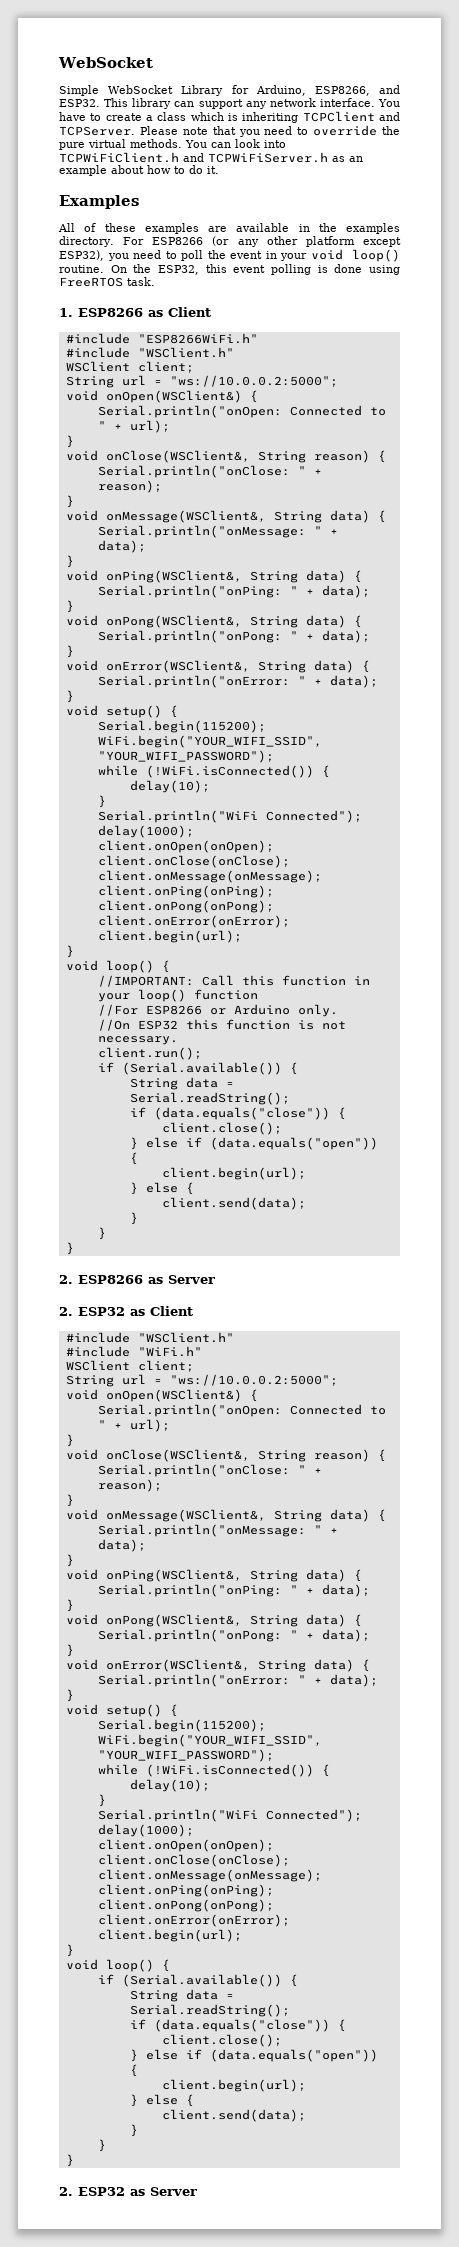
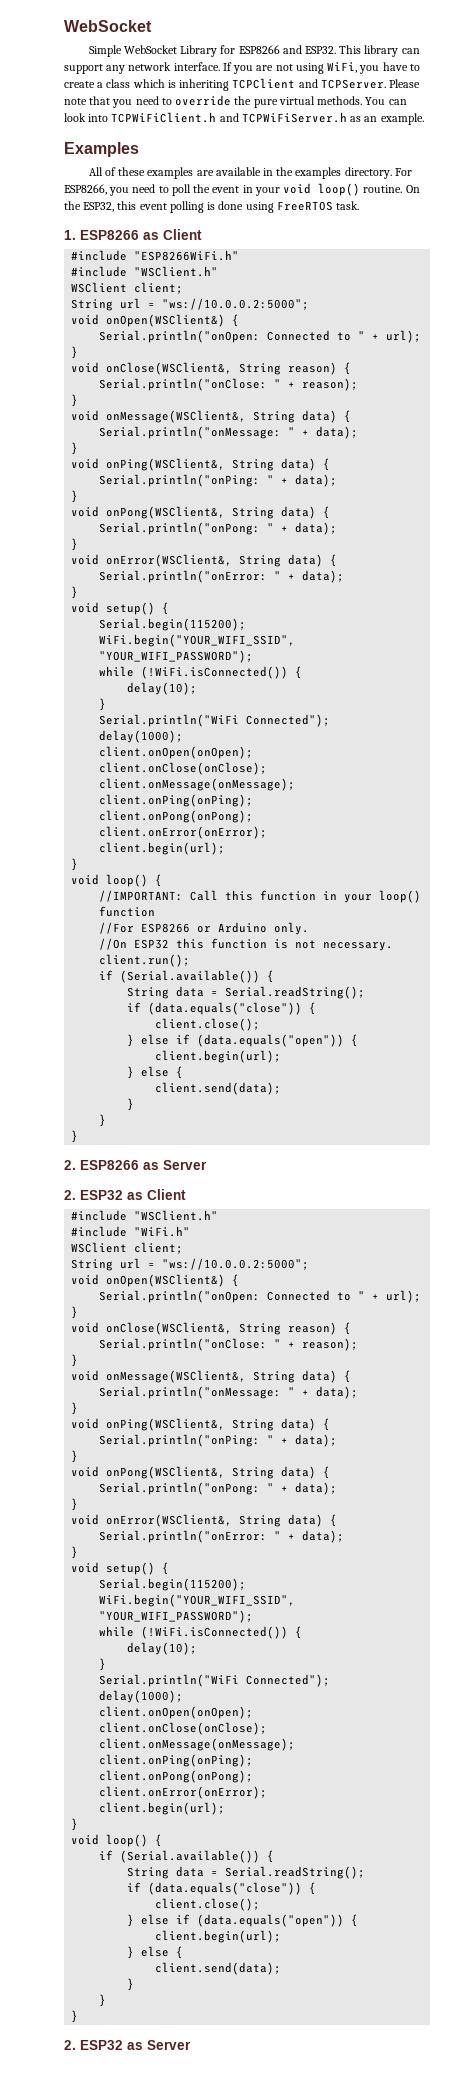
[255,85,370,96] Arduino, ESP8266, -> [238,45,280,54] ESP8266
[378,99,400,107] You -> [222,62,380,74] If you are not using WiFi, you
[59,165,219,176] example about how to do it. -> [380,113,424,125] example.
[152,236,401,247] [59,250,104,261] ESP8266 (or any other platform except ESP32), -> [64,184,107,195] ESP8266,

